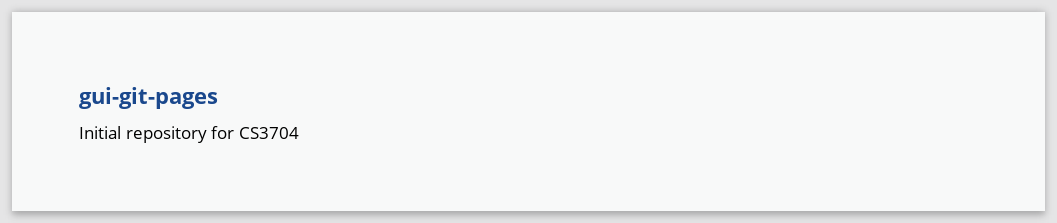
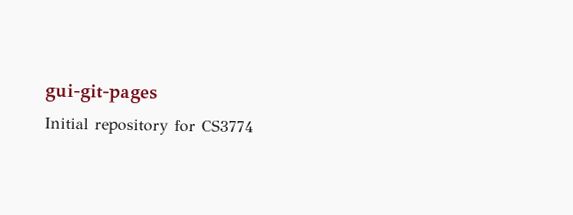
[238,127,299,139] CS3704 -> [201,119,254,133] CS3774

